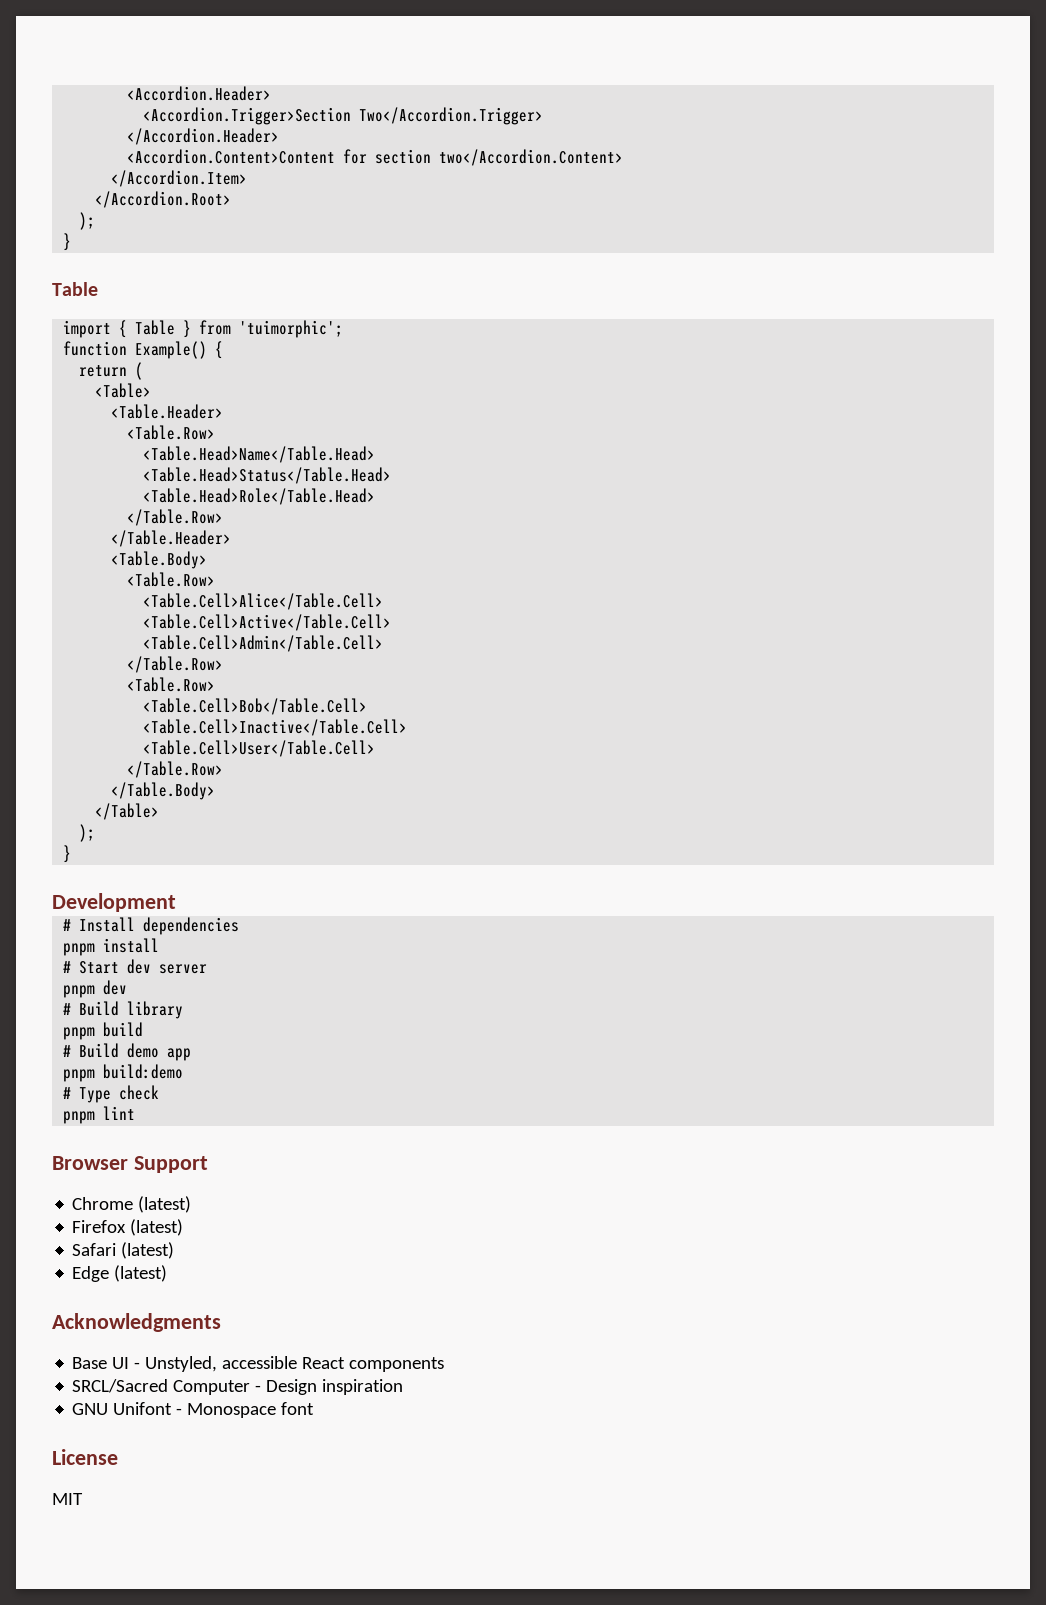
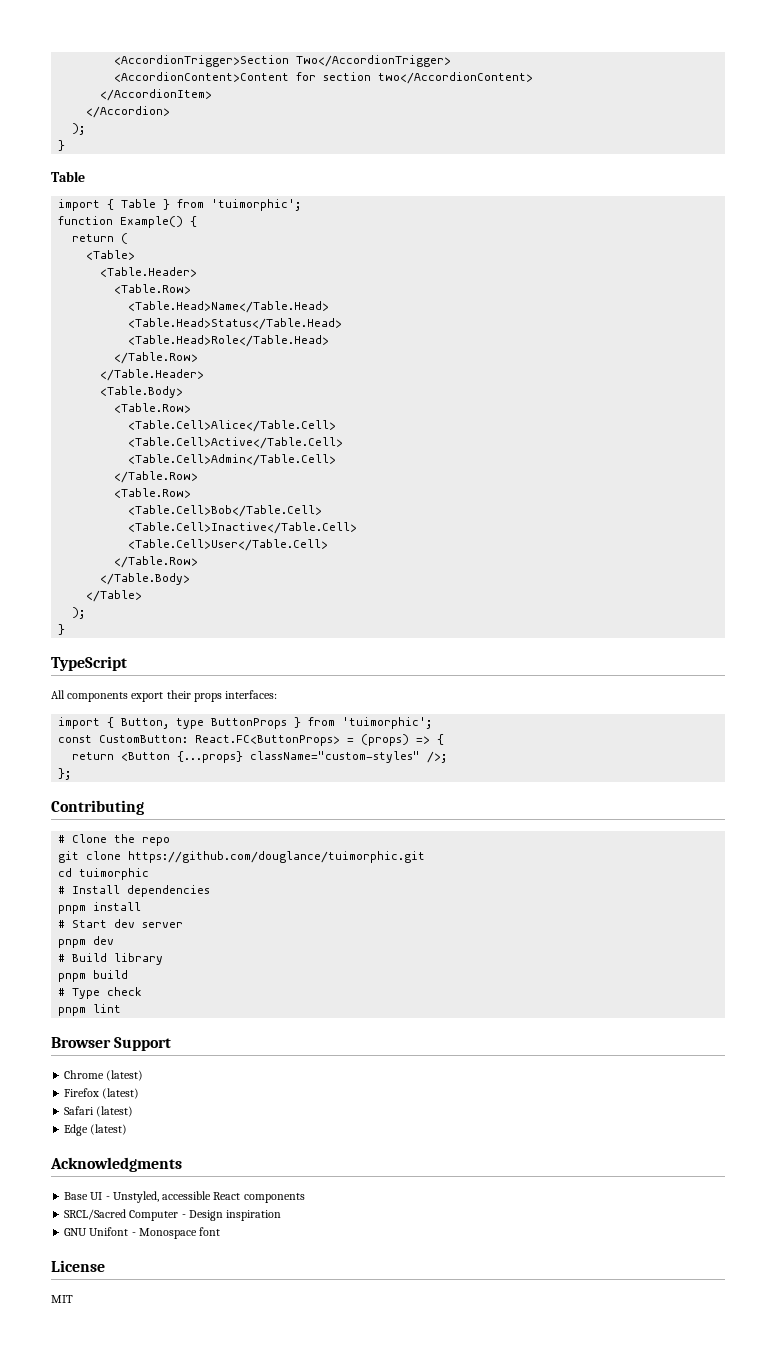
[127,86,272,101] [143,107,544,125] [127,128,280,145] [127,149,624,166] [111,170,248,187] [95,191,232,208] <Accordion.Header> // <Accordion.Trigger>Section Two</Accordion.Trigger> // </Accordion.Header> // <Accordion.Content>Content for section two</Accordion.Content> // </Accordion.Item> // </Accordion.Root> -> [114,55,452,67] [114,72,534,84] [100,89,213,101] [86,106,171,118] <AccordionTrigger>Section Two</AccordionTrigger> // <AccordionContent>Content for section two</AccordionContent> // </AccordionItem> // </Accordion>
[52,893,176,912] Development -> [51,656,127,671] [51,690,278,702] [58,717,433,729] [58,734,445,746] [72,751,448,763] [58,768,72,780] [51,800,144,815] [58,834,171,846] [58,851,426,863] [58,868,150,880] TypeScript // All components export their props interfaces: // import { Button, type ButtonProps } from 'tuimorphic'; // const CustomButton: React.FC<ButtonProps> = (props) => { // return <Button {...props} className="custom-styles" />; // }; // Contributing // # Clone the repo // git clone https://github.com/douglance/tuimorphic.git // cd tuimorphic
[63,1043,192,1061] [63,1064,184,1082] // # Build demo app // pnpm build:demo -> (129, 974) none

